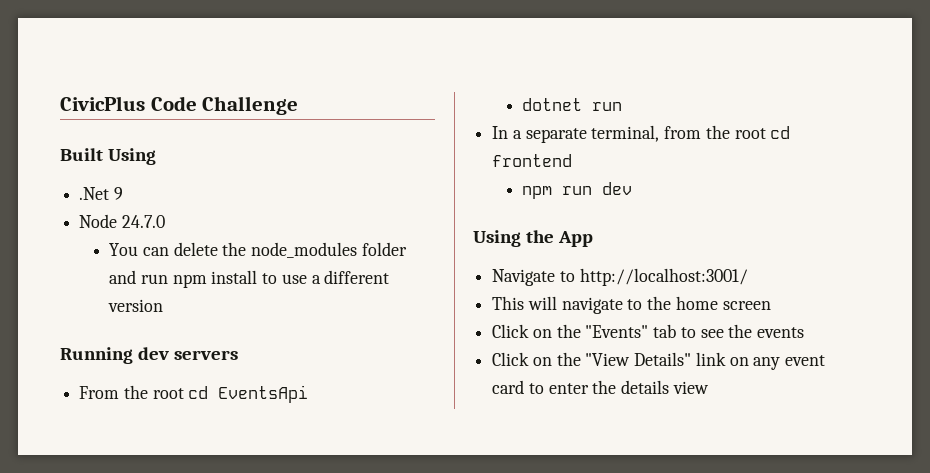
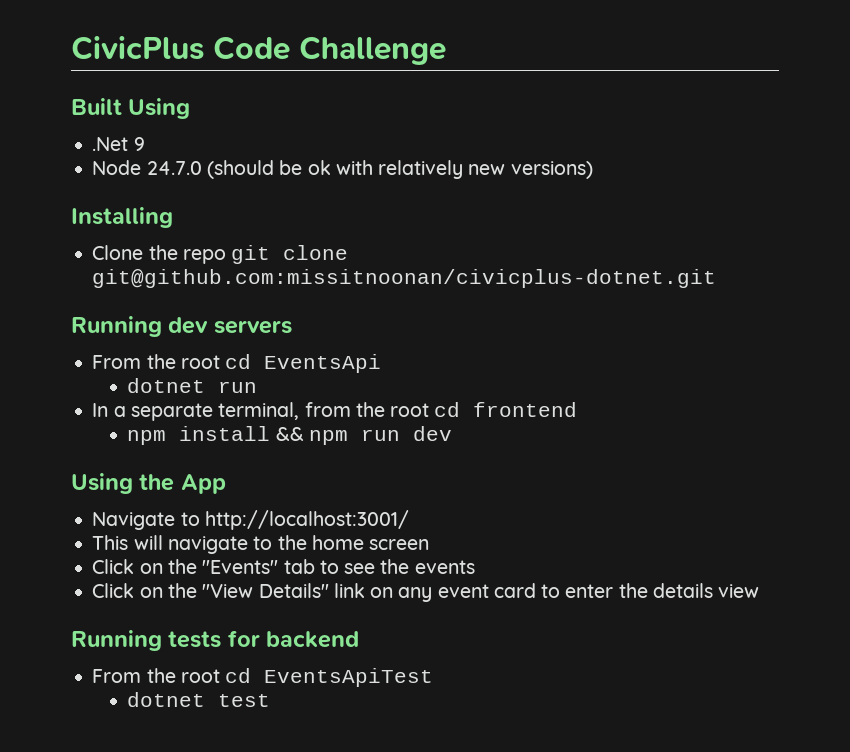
[109,242,407,258] [109,270,390,288] [108,299,164,312] // You can delete the node_modules folder and run npm install to use a different version -> [206,160,593,179] [71,207,173,228] [92,245,349,264] [92,269,717,288] (should be ok with relatively new versions) // Installing // Clone the repo git clone git@github.com:missitnoonan/civicplus-dotnet.git
(553, 192) none -> [179,426,348,445] install && npm
(709, 387) none -> [71,630,360,651] [92,668,434,687] [127,692,271,707] // Running tests for backend // From the root cd EventsApiTest // dotnet test

